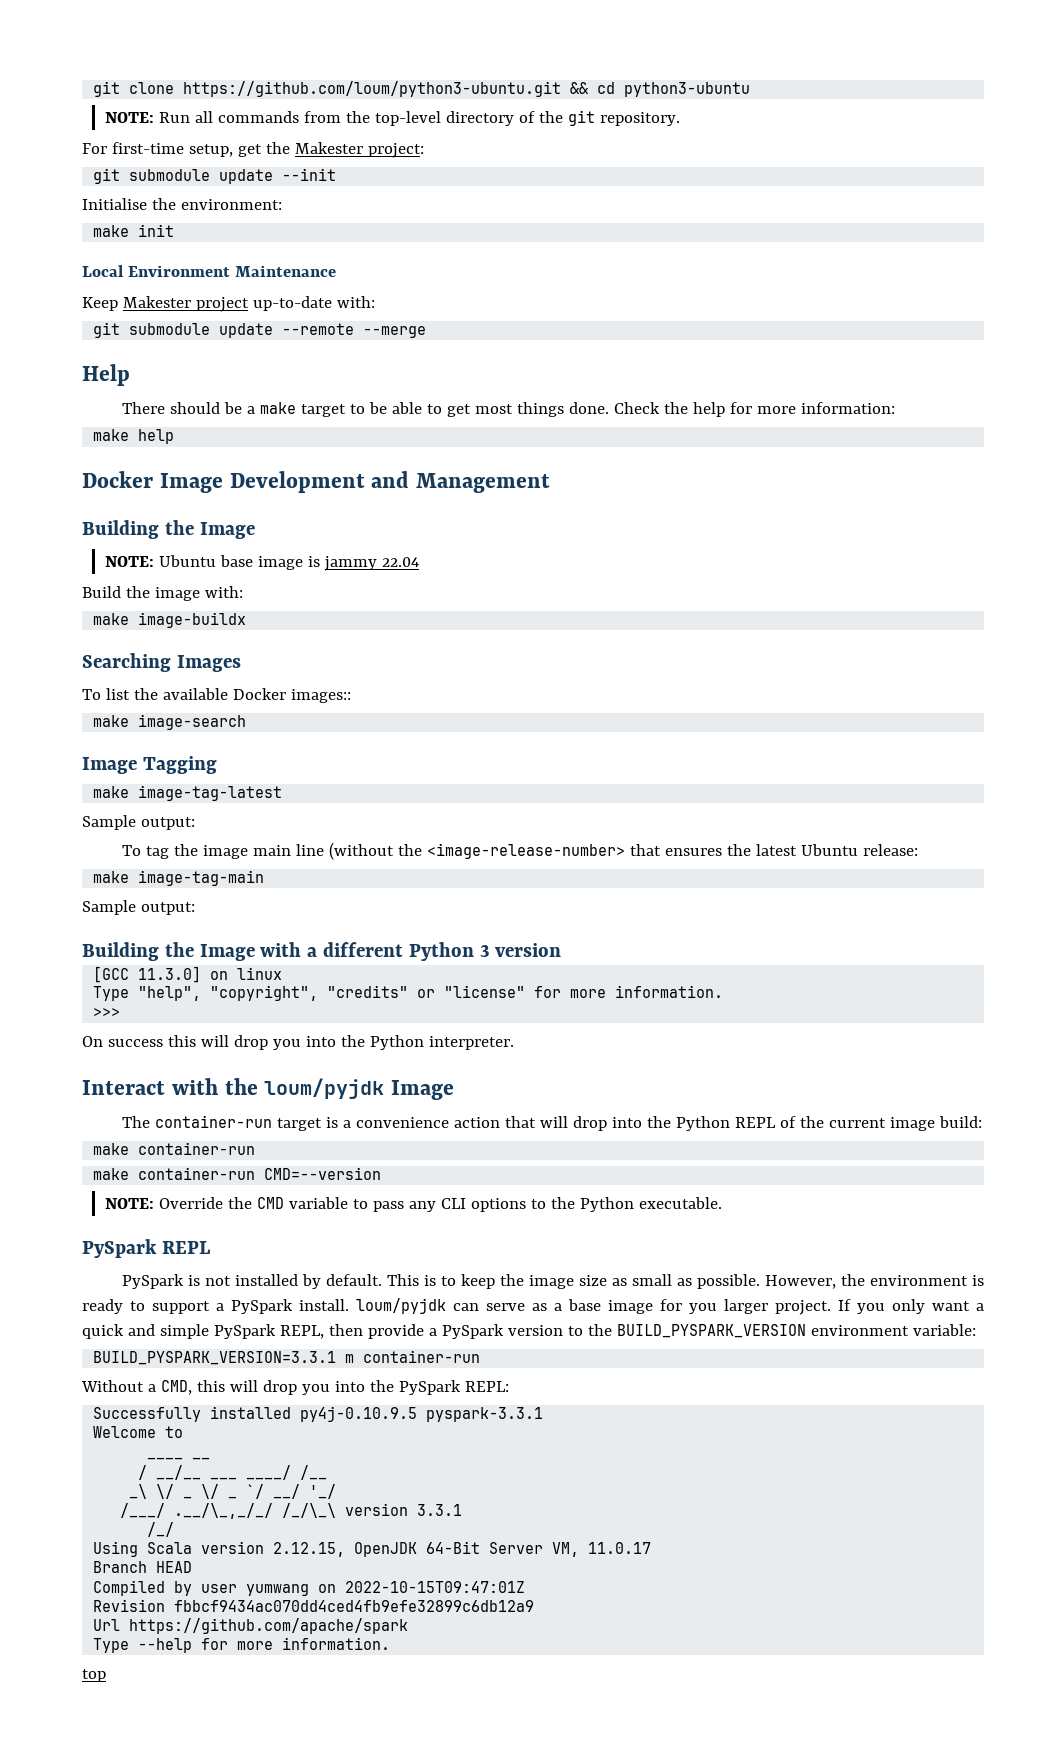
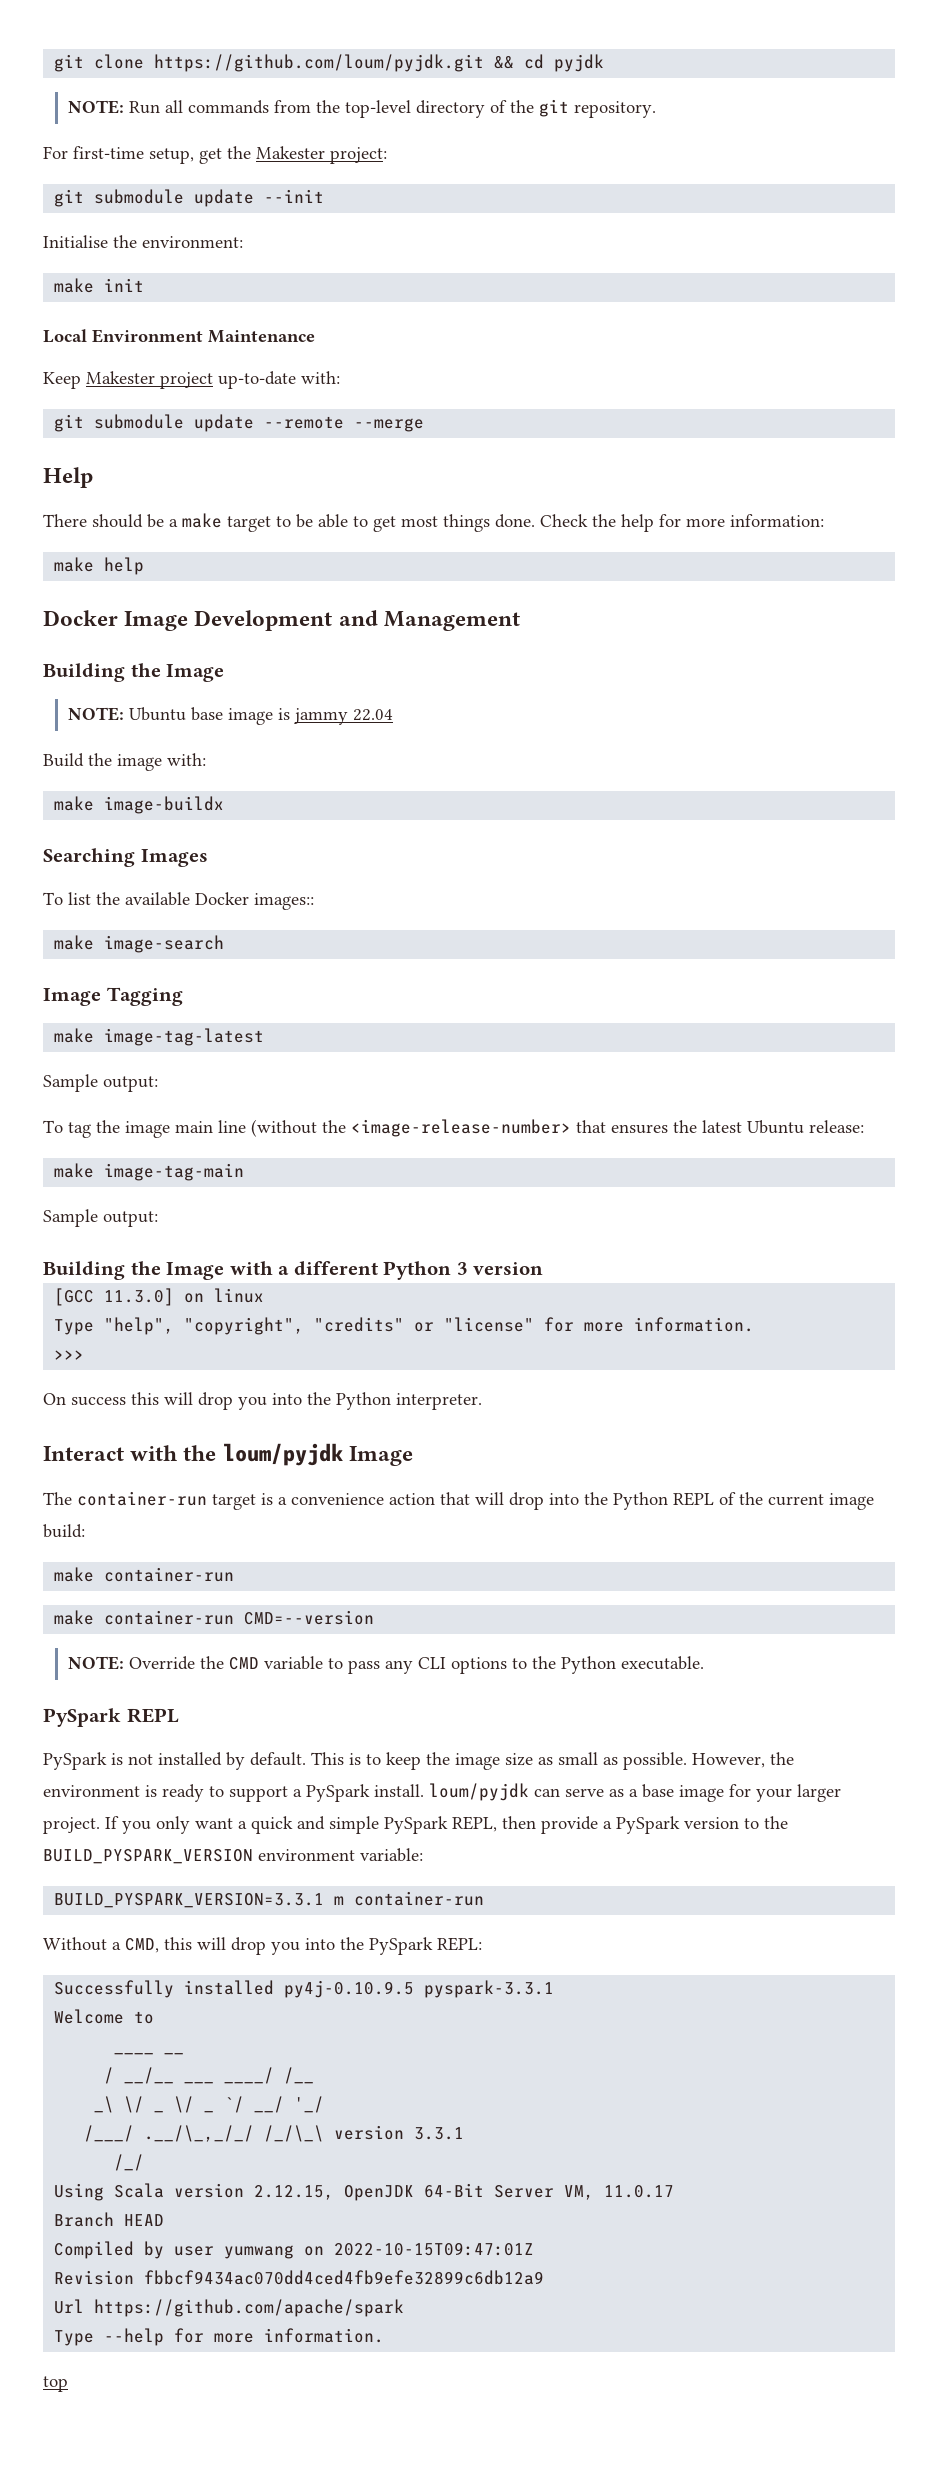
[183,81,562,97] https://github.com/loum/python3-ubuntu.git -> [154,54,485,72] https://github.com/loum/pyjdk.git
[624,82,751,97] python3-ubuntu -> [554,54,605,72] pyjdk
[689,1303,717,1314] you -> [756,1788,792,1802] your

